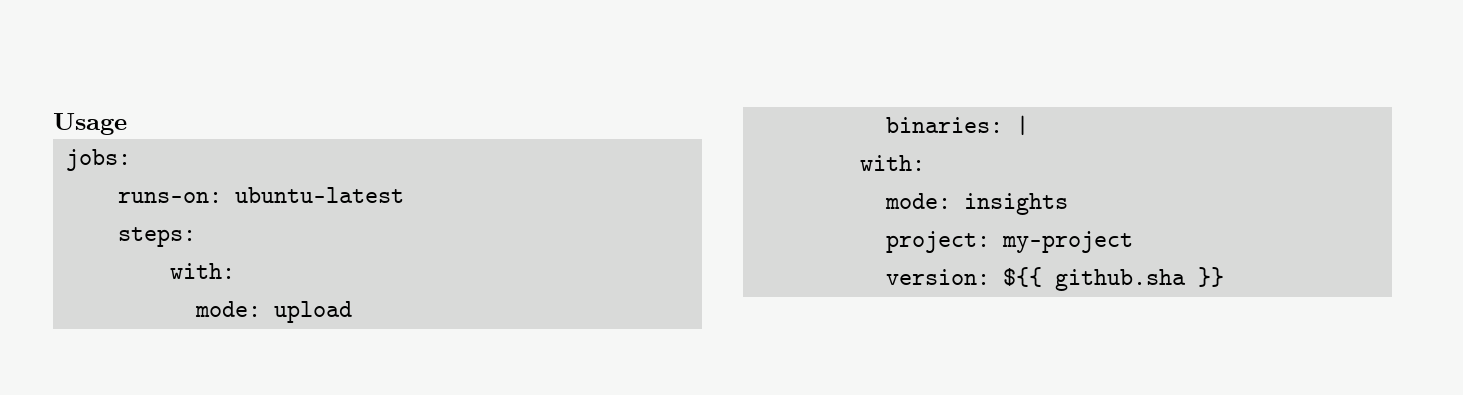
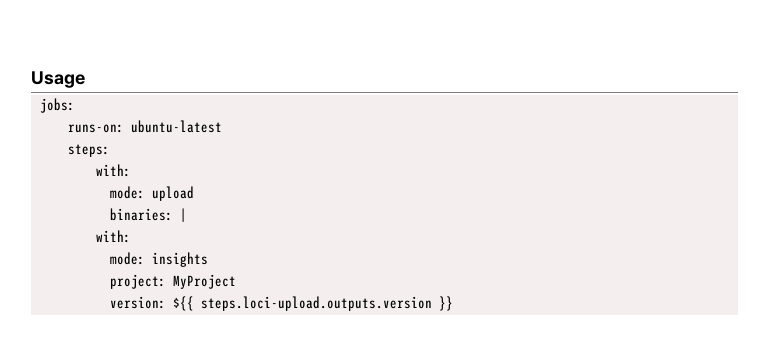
[1001,231,1133,253] my-project -> [173,274,237,289] MyProject
[1054,269,1186,291] github.sha -> [201,296,433,311] steps.loci-upload.outputs.version

